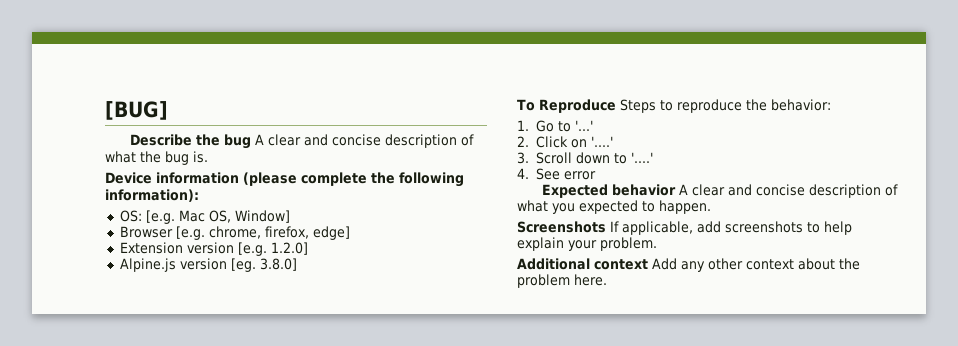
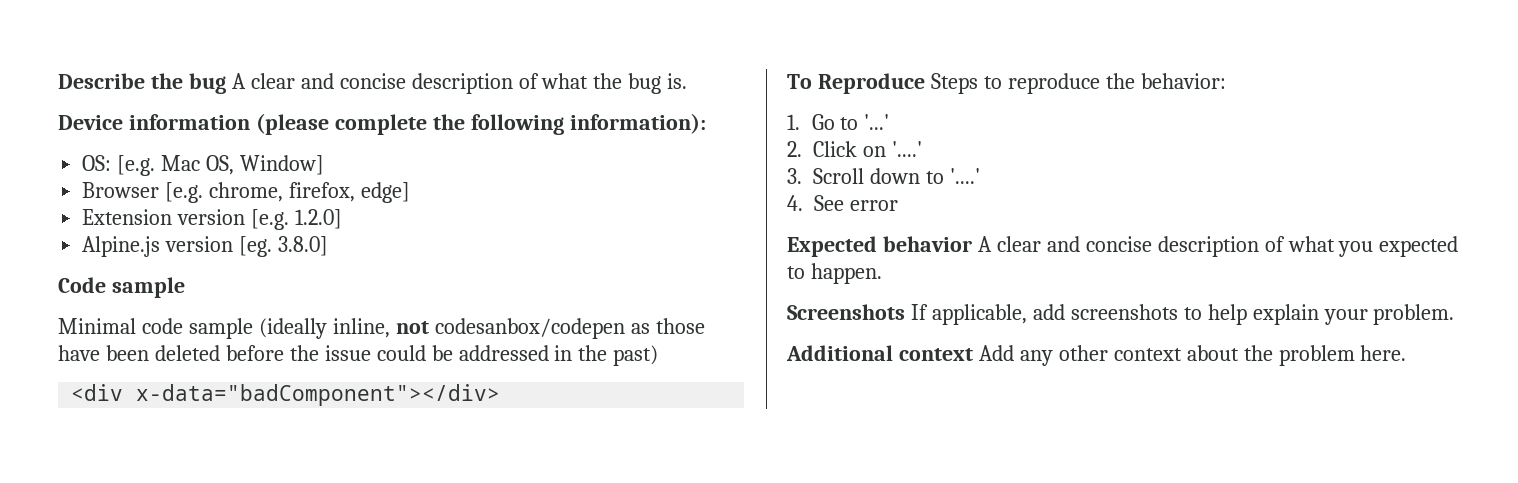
[105,101,168,120] [BUG] // -> (58, 81) none
(297, 264) none -> [58,277,185,298] [58,318,705,339] [58,345,659,366] [71,384,501,406] // Code sample // Minimal code sample (ideally inline, not codesanbox/codepen as those have been deleted before the issue could be addressed in the past) // <div x-data="badComponent"></div>

